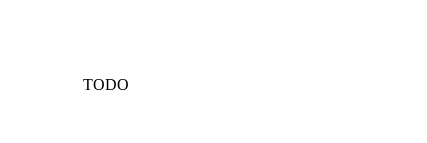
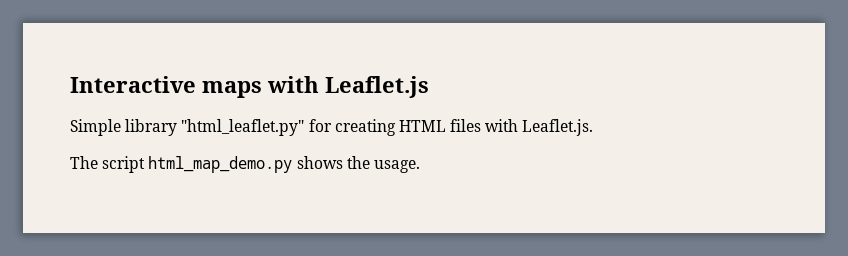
[83,79,129,90] TODO -> [70,76,429,98] [70,119,594,136] [70,156,420,173] Interactive maps with Leaflet.js // Simple library "html_leaflet.py" for creating HTML files with Leaflet.js. // The script html_map_demo.py shows the usage.

